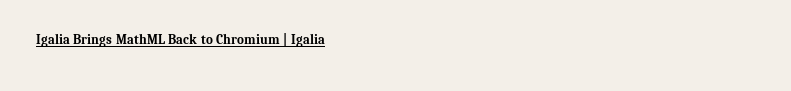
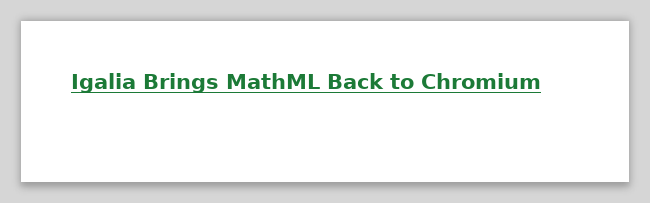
[283,33,325,47] | Igalia -> (541, 81) none

